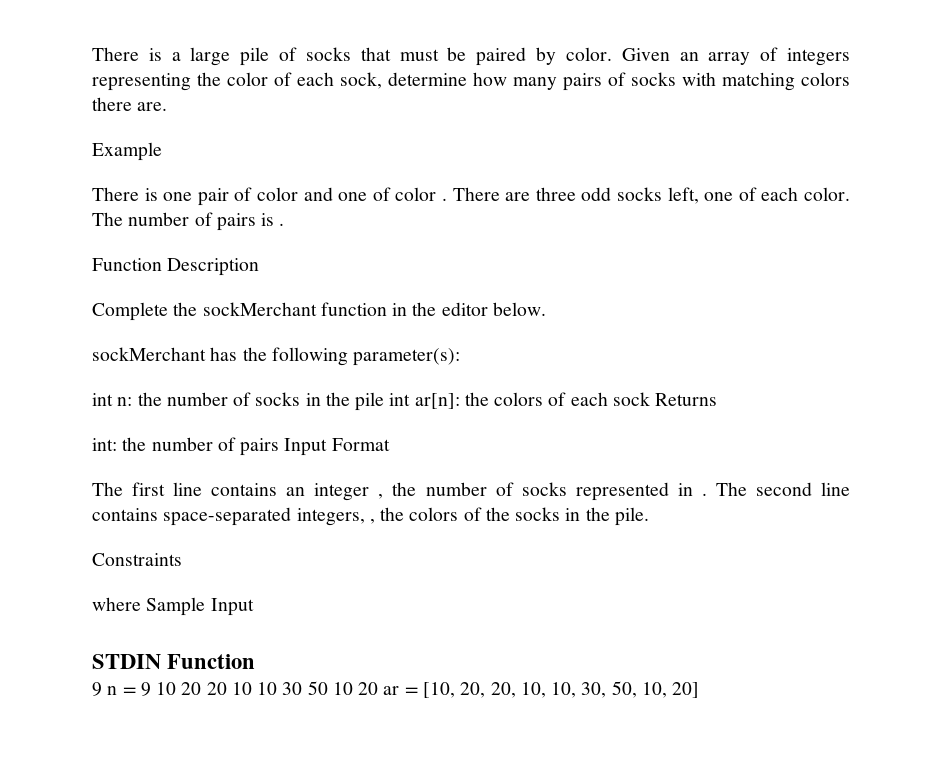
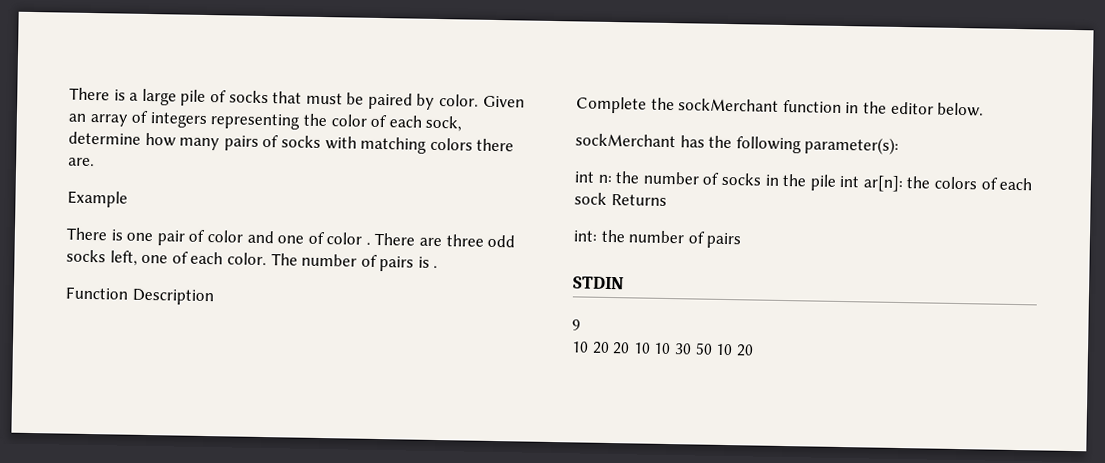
[284,438,390,456] [92,482,850,501] [92,507,649,526] [92,553,182,566] [92,597,254,616] Input Format // The first line contains an integer , the number of socks represented in . The second line contains space-separated integers, , the colors of the socks in the pile. // Constraints // where Sample Input -> (742, 240) none
[167,654,256,669] [92,682,151,696] Function // 9 n = 9 -> [572,319,581,331] // 9 //
[383,681,700,698] ar = [10, 20, 20, 10, 10, 30, 50, 10, 20] -> (754, 350) none

